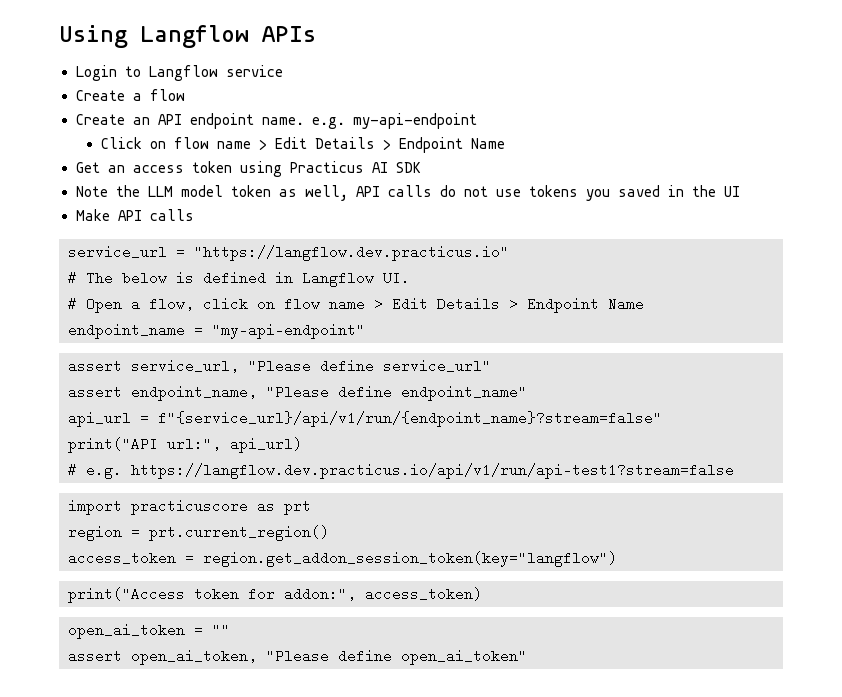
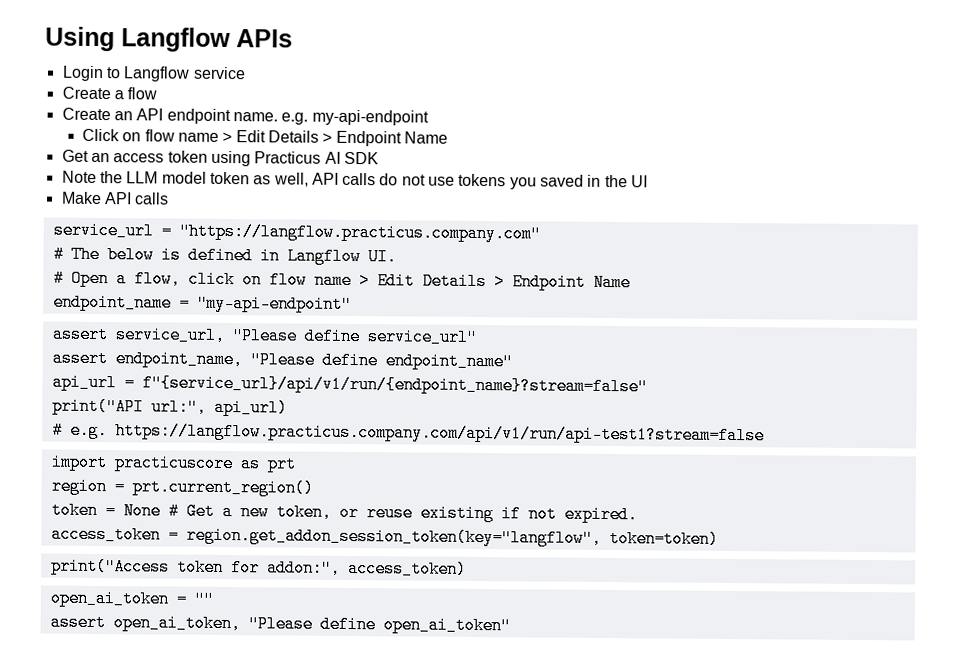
[194,245,509,261] "https://langflow.dev.practicus.io" -> [178,222,541,243] "https://langflow.practicus.company.com"
[131,463,734,479] https://langflow.dev.practicus.io/api/v1/run/api-test1?stream=false -> [114,422,765,445] https://langflow.practicus.company.com/api/v1/run/api-test1?stream=false
(329, 533) none -> [50,501,638,524] // token = None # Get a new token, or reuse existing if not expired.
[203,551,617,567] region.get_addon_session_token(key="langflow") -> [185,526,719,548] region.get_addon_session_token(key="langflow", token=token)

